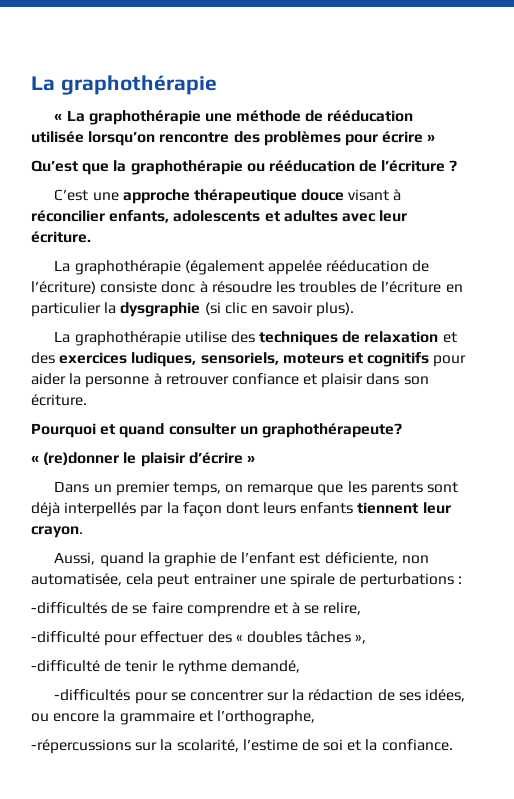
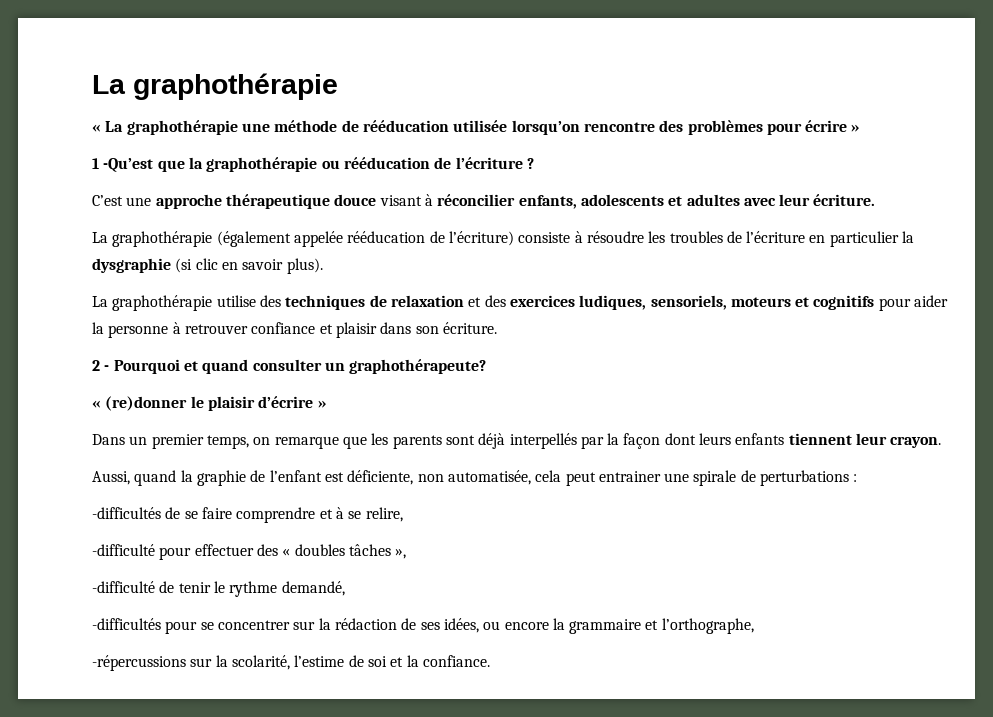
[31,160,78,172] Qu’est -> [92,158,154,172] 1 -Qu’est
[161,281,196,293] donc -> (571, 237) none
(87, 400) none -> [92,360,110,371] 2 -

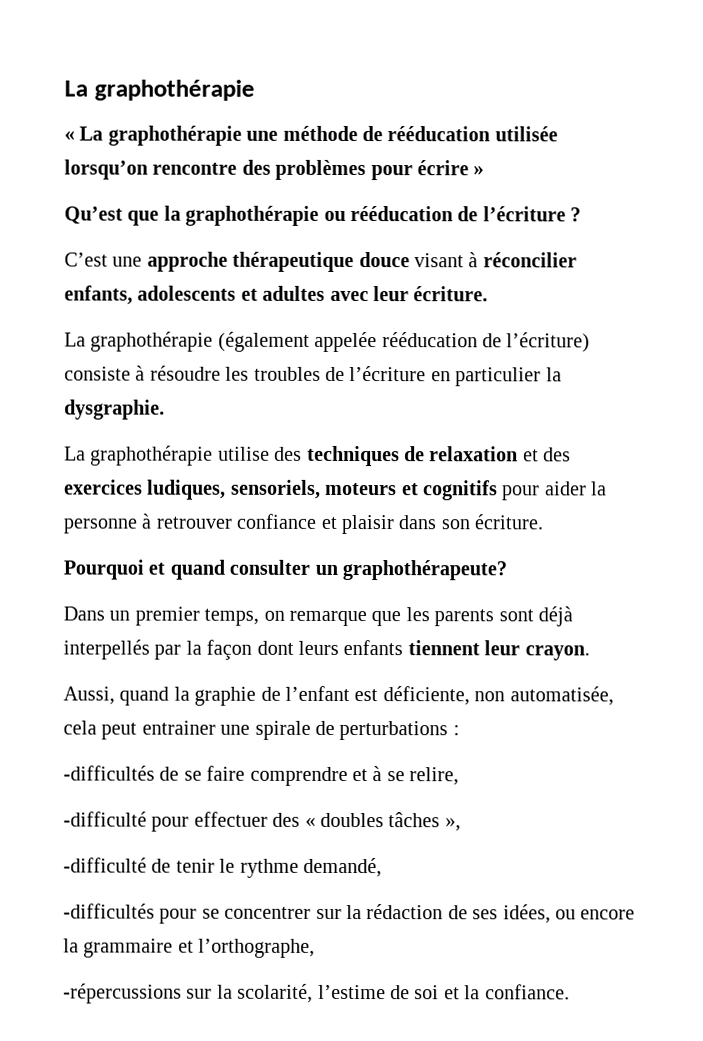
[92,158,154,172] 1 -Qu’est -> [64,206,123,225] Qu’est
[92,258,323,274] dysgraphie (si clic en savoir plus). -> [64,399,165,420] dysgraphie.
[92,360,110,371] 2 - -> (545, 522) none
[92,396,327,411] // « (re)donner le plaisir d’écrire » -> (507, 570) none

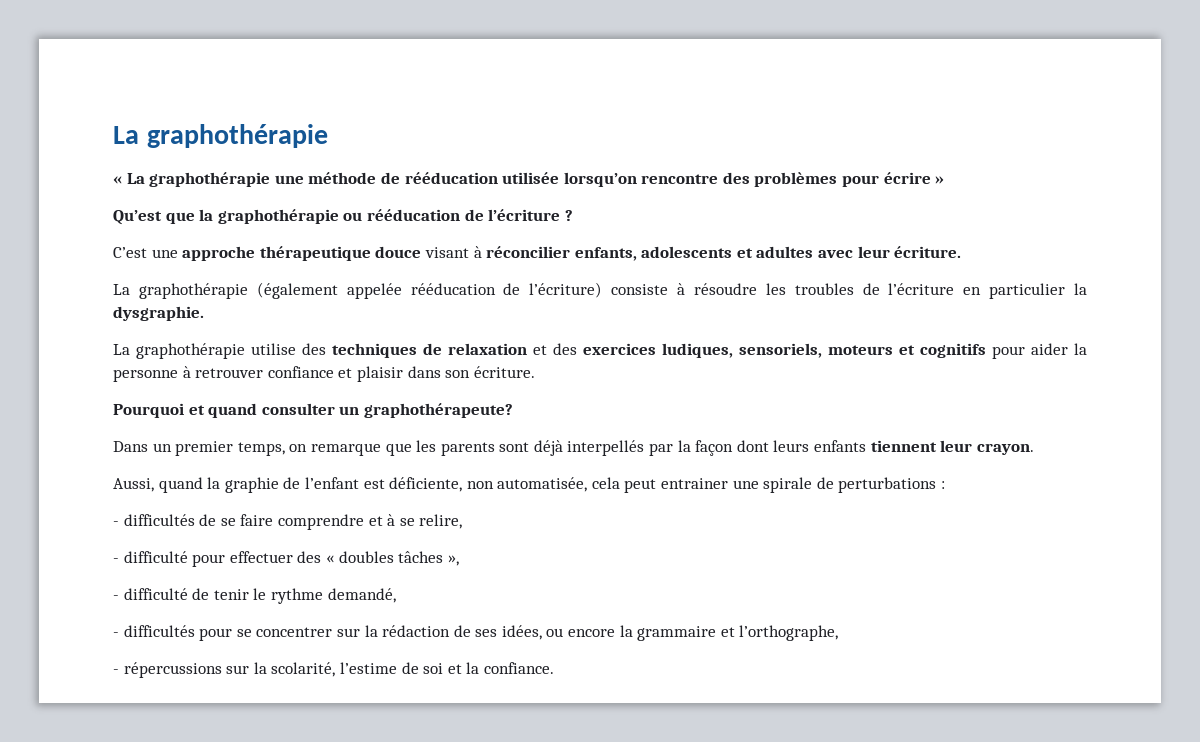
[63,765,155,781] -difficultés -> [113,514,195,526] - difficultés
[63,811,147,827] -difficulté -> [113,551,188,563] - difficulté
[63,857,147,873] -difficulté -> [113,588,188,600] - difficulté
[63,903,155,919] -difficultés -> [113,625,195,637] - difficultés
[63,983,182,1004] -répercussions -> [113,662,222,678] - répercussions

